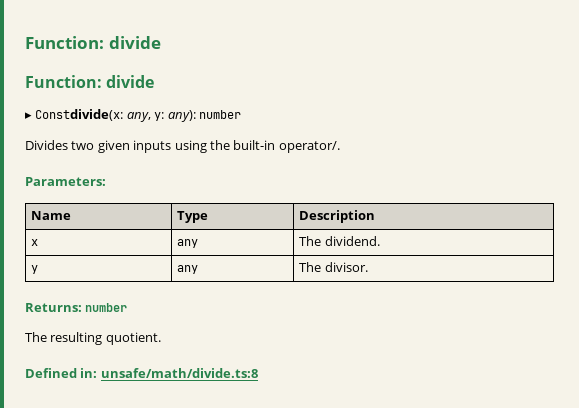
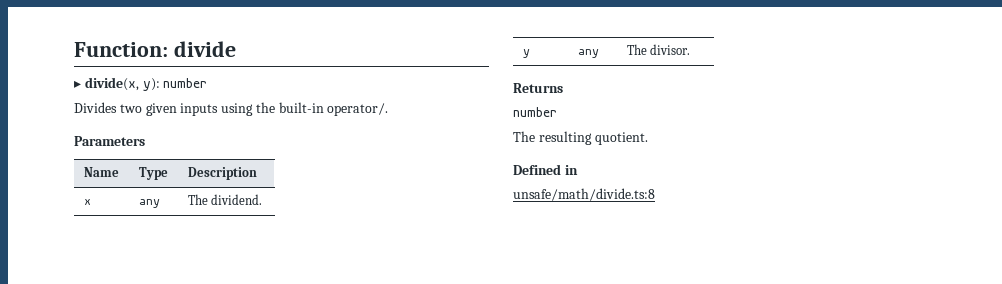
[25,36,161,49] [25,75,155,88] Function: divide // Function: divide -> [74,41,236,57] Function: divide
[35,109,196,122] Constdivide(x: any, y: any): -> [84,77,160,91] divide(x, y):
[25,177,106,186] Parameters: -> [74,136,145,146] Parameters
[25,303,82,312] Returns: -> [513,83,563,93] Returns //
[80,368,98,378] in: -> [564,165,578,175] in //

